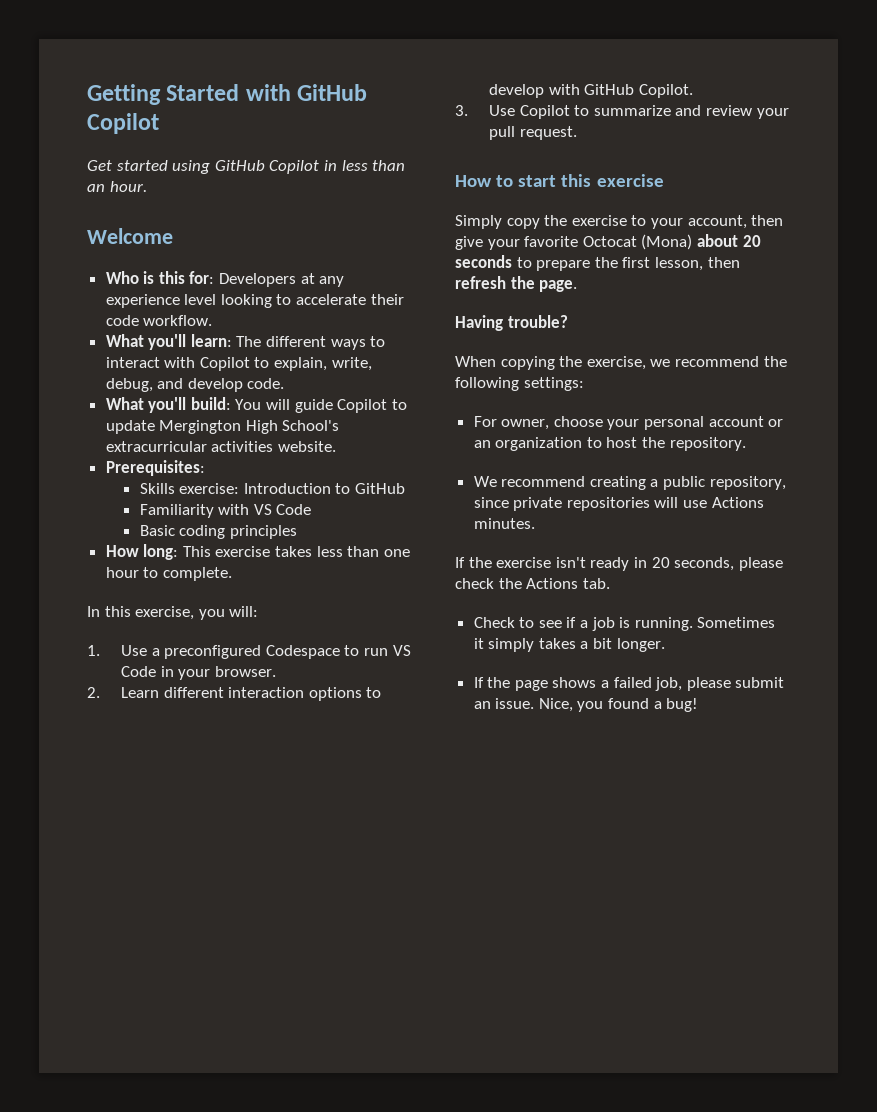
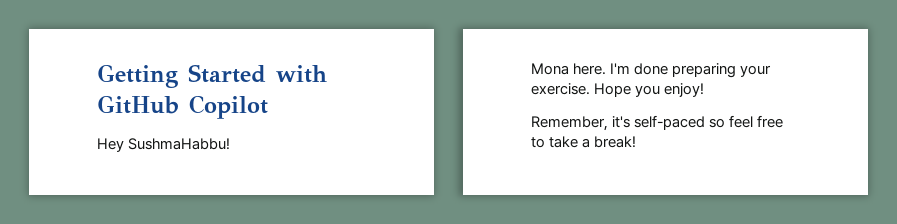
[87,160,406,174] [87,181,147,192] [87,228,173,244] [105,271,345,287] [105,294,404,308] [105,315,213,326] [105,334,386,350] [105,357,372,371] [105,378,285,392] [105,397,407,413] [105,420,340,434] [105,441,336,452] [105,460,205,476] [139,483,406,494] [139,504,312,518] [139,525,297,539] [105,544,410,560] [105,567,232,581] [87,606,259,620] [87,645,411,659] [120,666,276,680] [87,687,382,701] [488,84,693,98] [455,105,789,119] [488,126,577,140] [455,174,664,187] [455,215,784,229] [455,234,761,250] [455,255,740,271] [455,276,578,292] [455,315,568,331] [455,356,787,370] [455,377,584,391] [473,416,784,430] [473,437,746,451] [473,476,786,490] [473,497,764,511] [473,518,535,529] [455,557,783,571] [455,578,610,589] [473,617,776,631] [473,638,665,652] [473,677,785,691] [473,698,699,712] Get started using GitHub Copilot in less than an hour. // Welcome // Who is this for: Developers at any experience level looking to accelerate their code workflow. // What you'll learn: The different ways to interact with Copilot to explain, write, debug, and develop code. // What you'll build: You will guide Copilot to update Mergington High School's extracurricular activities website. // Prerequisites: // Skills exercise: Introduction to GitHub // Familiarity with VS Code // Basic coding principles // How long: This exercise takes less than one hour to complete. // In this exercise, you will: // 1. Use a preconfigured Codespace to run VS Code in your browser. // 2. Learn different interaction options to develop with GitHub Copilot. // 3. Use Copilot to summarize and review your pull request. // How to start this exercise // Simply copy the exercise to your account, then give your favorite Octocat (Mona) about 20 seconds to prepare the first lesson, then refresh the page. // Having trouble? // When copying the exercise, we recommend the following settings: // For owner, choose your personal account or an organization to host the repository. // We recommend creating a public repository, since private repositories will use Actions minutes. // If the exercise isn't ready in 20 seconds, please check the Actions tab. // Check to see if a job is running. Sometimes it simply takes a bit longer. // If the page shows a failed job, please submit an issue. Nice, you found a bug! -> [97,138,231,152] [531,63,772,78] [531,83,705,97] [531,115,784,131] [531,136,637,148] Hey SushmaHabbu! // Mona here. I'm done preparing your exercise. Hope you enjoy! // Remember, it's self-paced so feel free to take a break!

